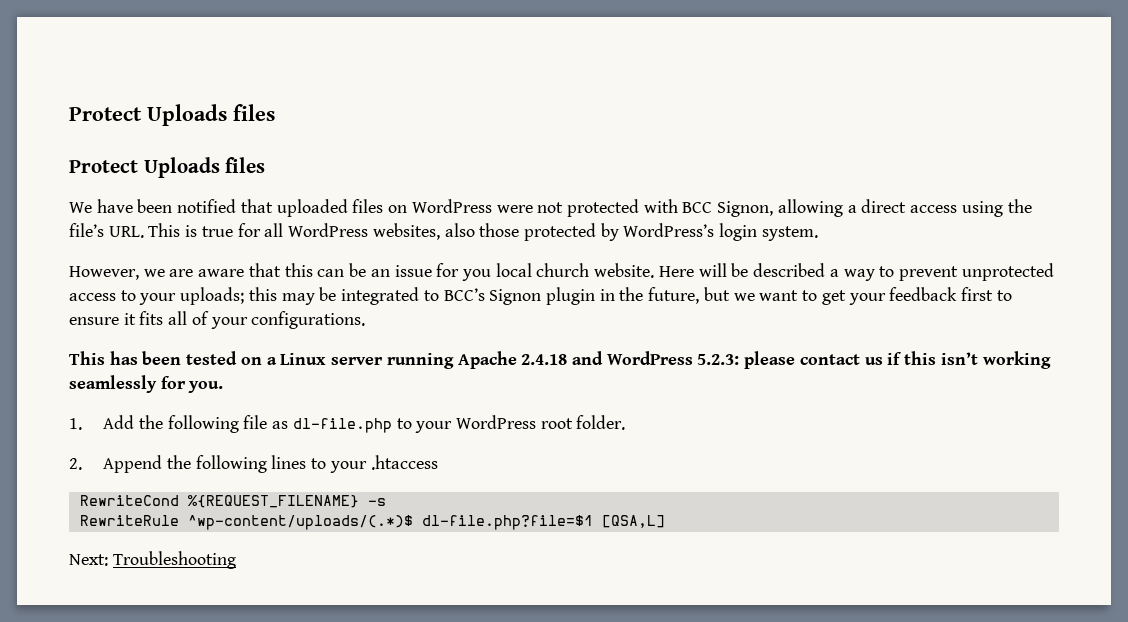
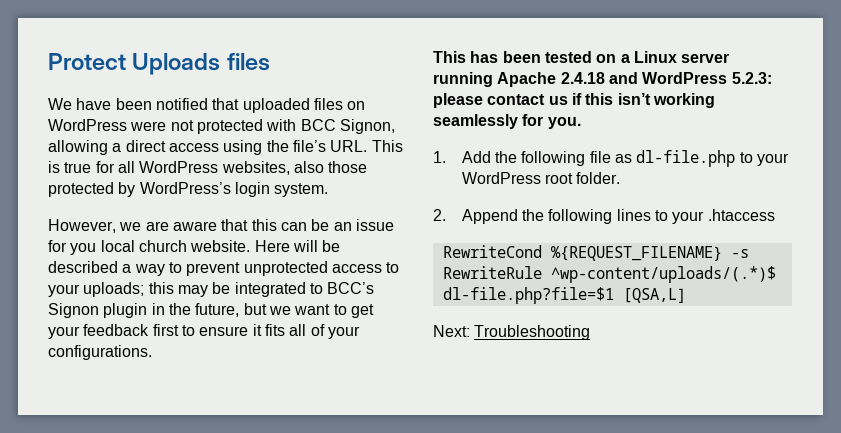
[69,104,275,126] [69,157,266,178] Protect Uploads files // Protect Uploads files -> [48,53,270,75] Protect Uploads files

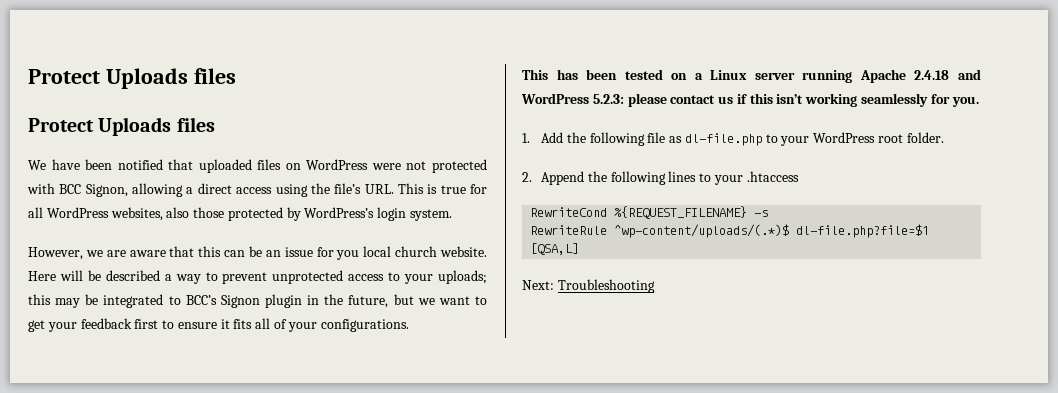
[48,53,270,75] Protect Uploads files -> [28,68,236,89] [28,117,215,136] Protect Uploads files // Protect Uploads files

